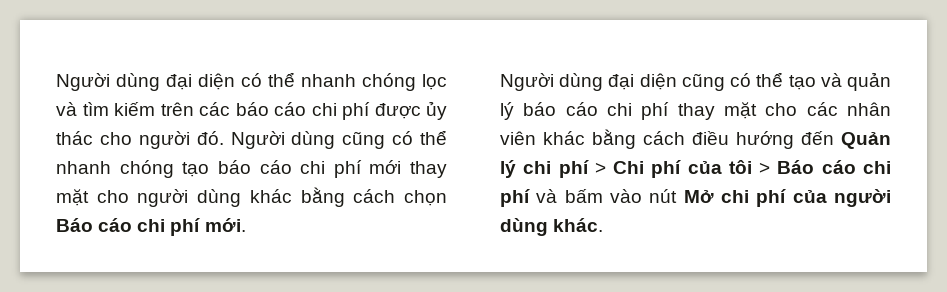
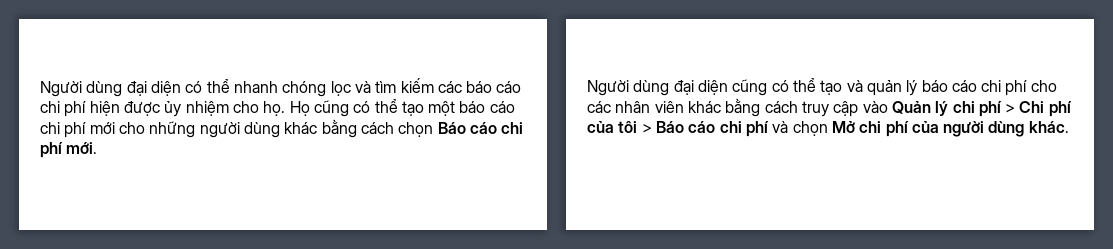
[160,102,194,116] trên -> (434, 85) none
(370, 111) none -> [89,101,120,116] hiện
[56,130,447,149] [56,160,210,178] thác cho người đó. Người dùng cũng có thể nhanh chóng tạo -> [185,99,456,117] nhiệm cho họ. Họ cũng có thể tạo một
[410,161,447,178] [56,189,129,206] thay mặt cho -> [118,121,196,138] cho những
[677,102,757,120] thay mặt -> (1028, 88) none
[692,131,834,149] điều hướng đến -> [801,101,888,117] truy cập vào
[564,189,678,203] bấm vào nút -> [792,121,828,136] chọn

